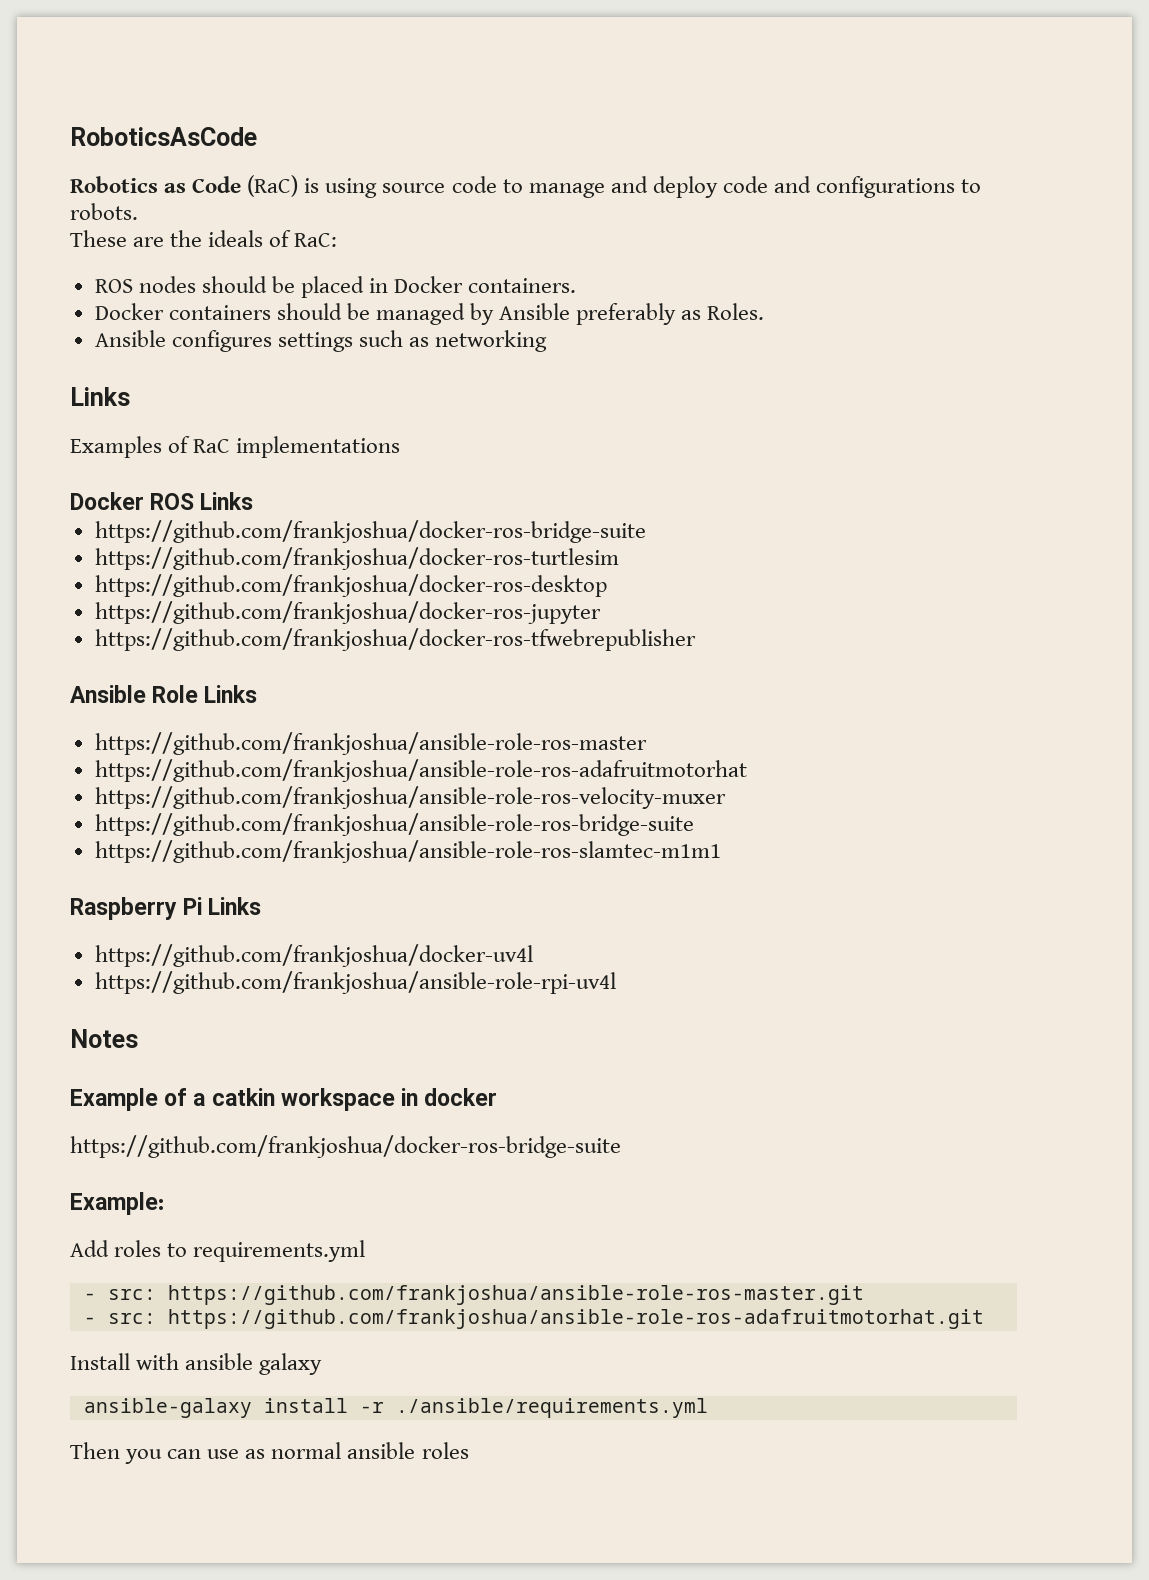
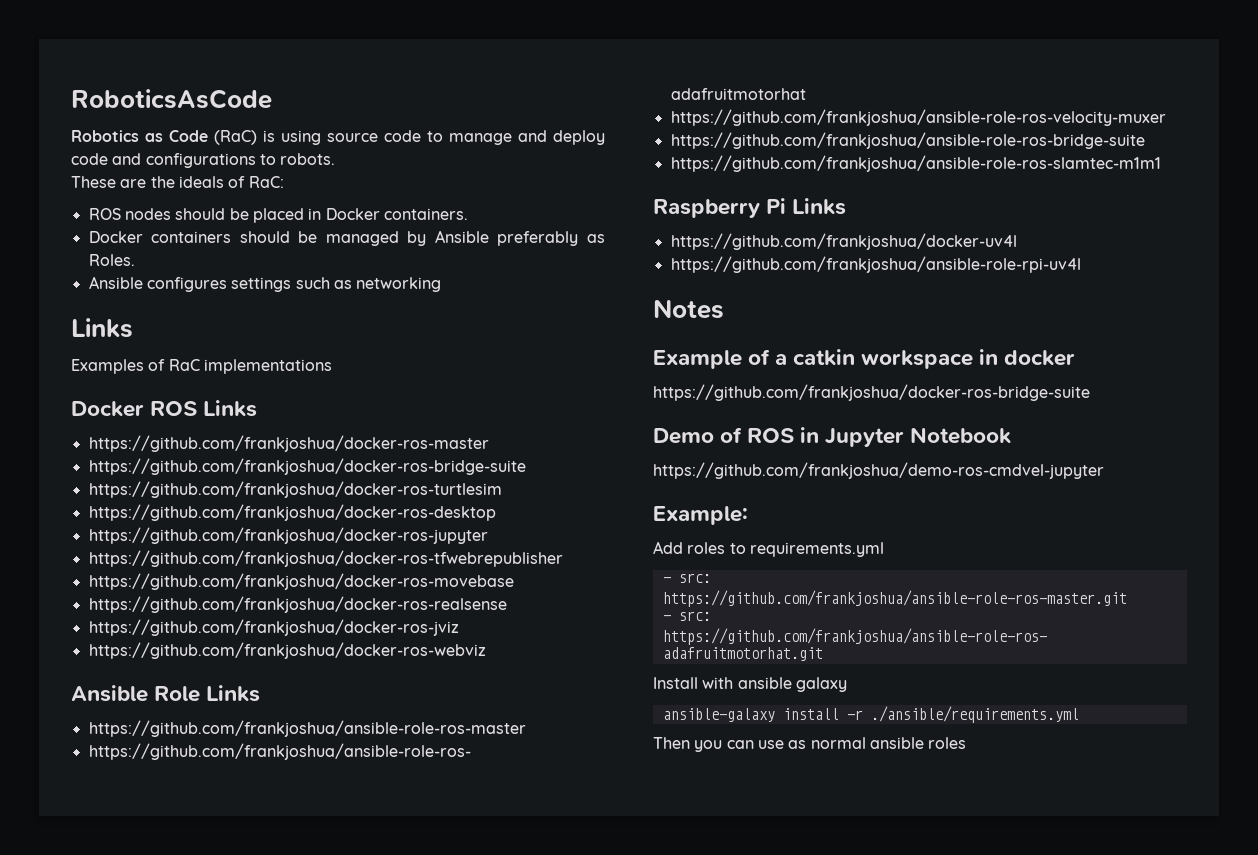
(254, 501) none -> [88,435,489,452] // https://github.com/frankjoshua/docker-ros-master
(696, 639) none -> [88,573,514,590] [88,596,507,613] [88,619,459,636] [88,642,486,659] // https://github.com/frankjoshua/docker-ros-movebase // https://github.com/frankjoshua/docker-ros-realsense // https://github.com/frankjoshua/docker-ros-jviz // https://github.com/frankjoshua/docker-ros-webviz
(621, 1146) none -> [653,427,1012,447] [653,462,1104,479] // Demo of ROS in Jupyter Notebook // https://github.com/frankjoshua/demo-ros-cmdvel-jupyter

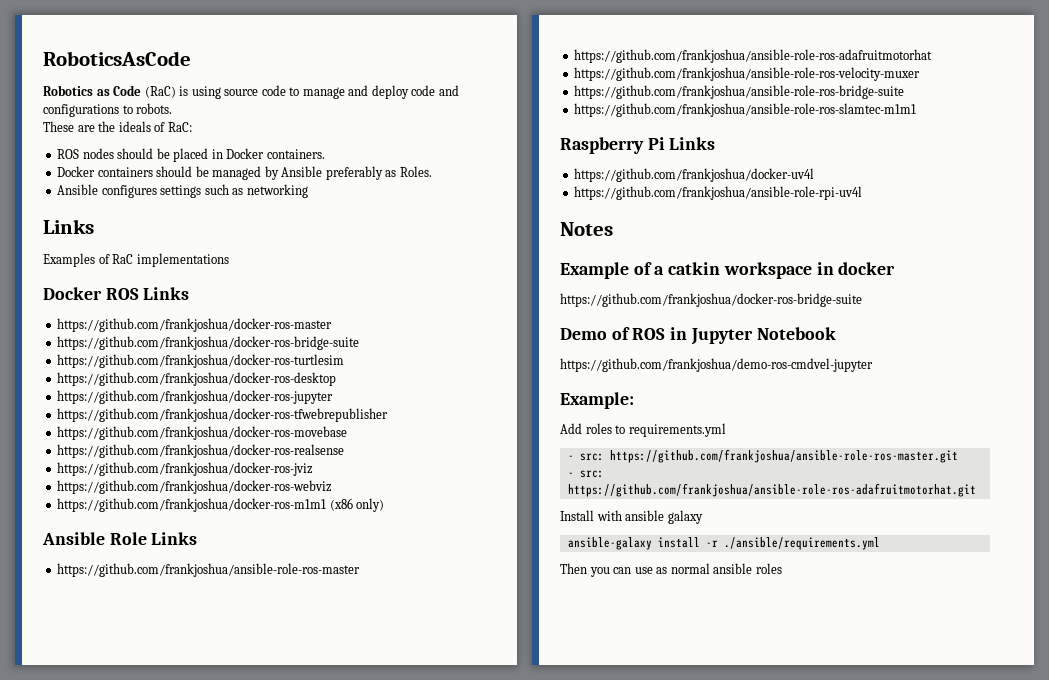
(486, 650) none -> [57,498,385,512] // https://github.com/frankjoshua/docker-ros-m1m1 (x86 only)

